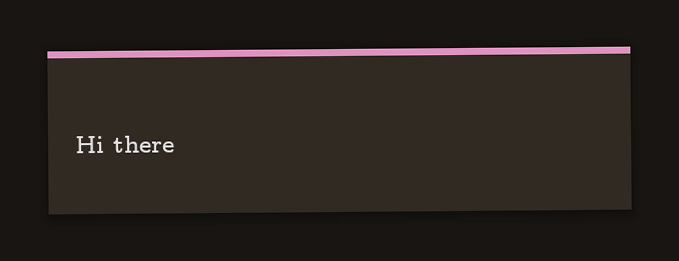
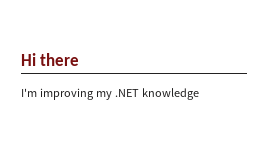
(175, 144) none -> [21,88,199,100] // I'm improving my .NET knowledge

